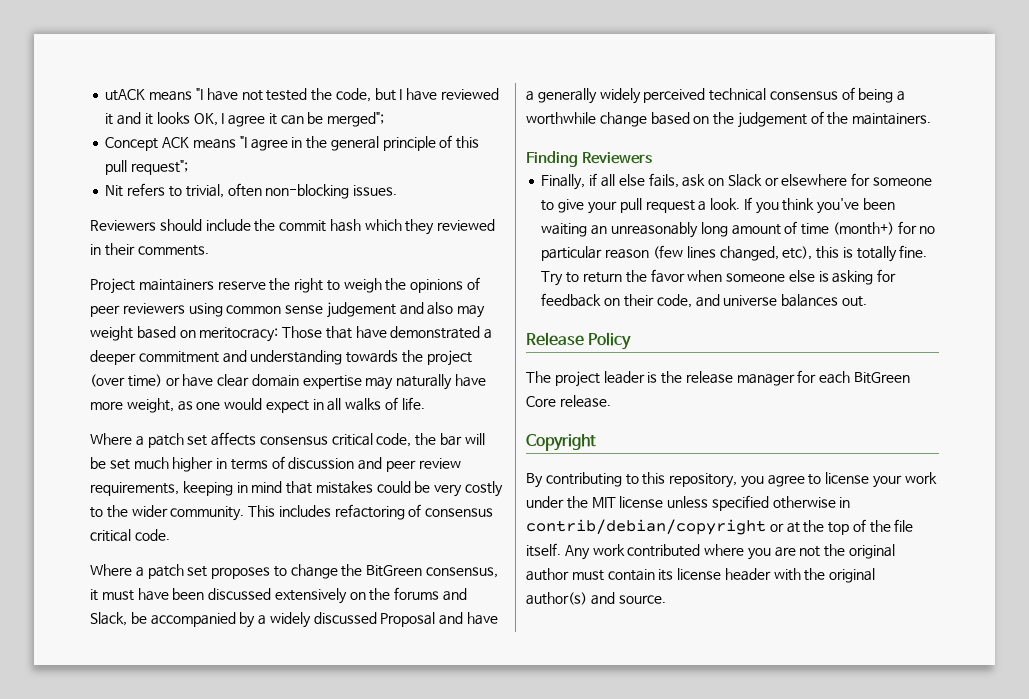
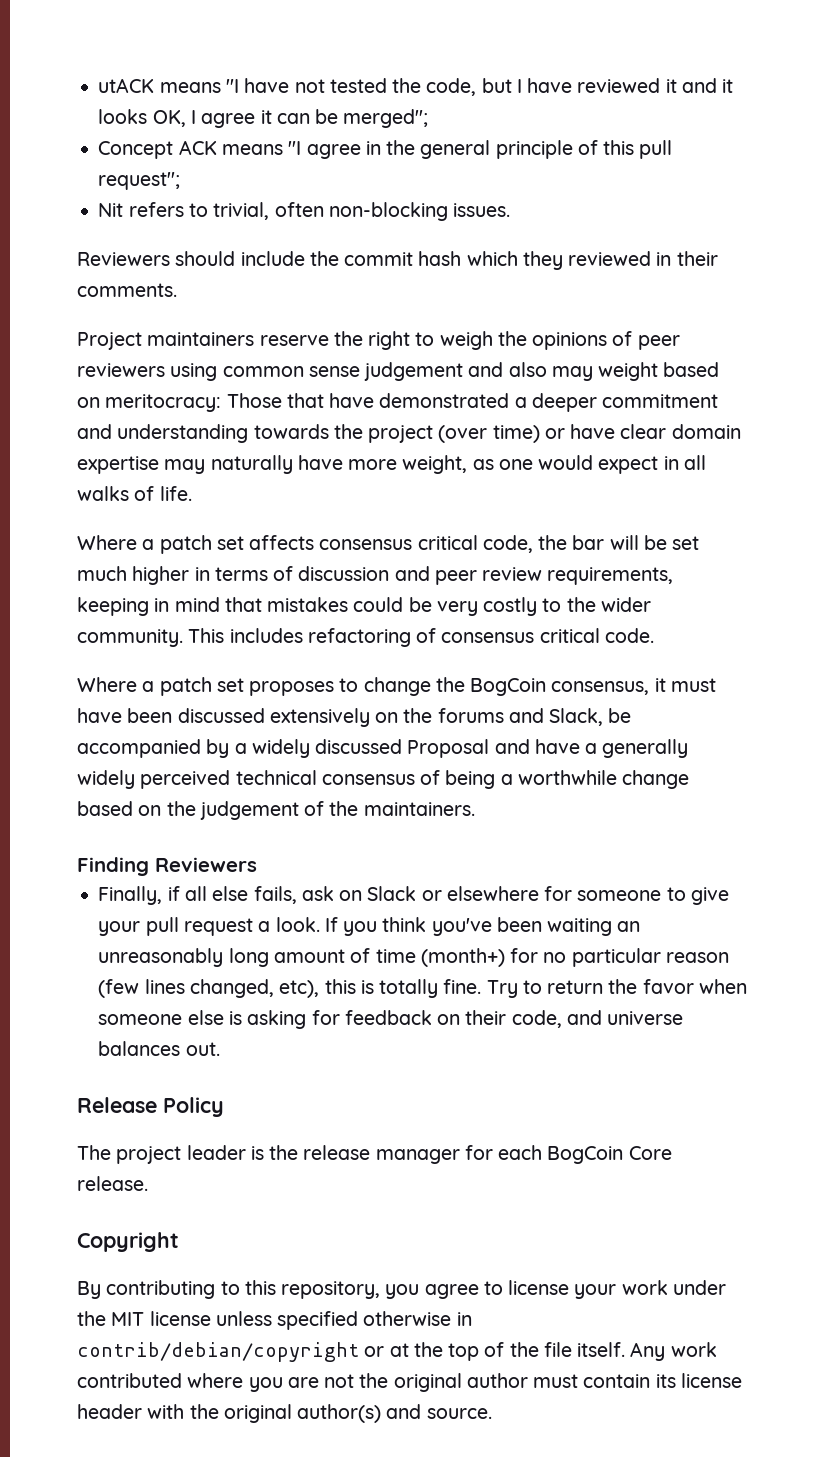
[366,565,423,577] BitGreen -> [470,678,547,696] BogCoin
[854,372,911,384] BitGreen -> [547,1146,624,1164] BogCoin

